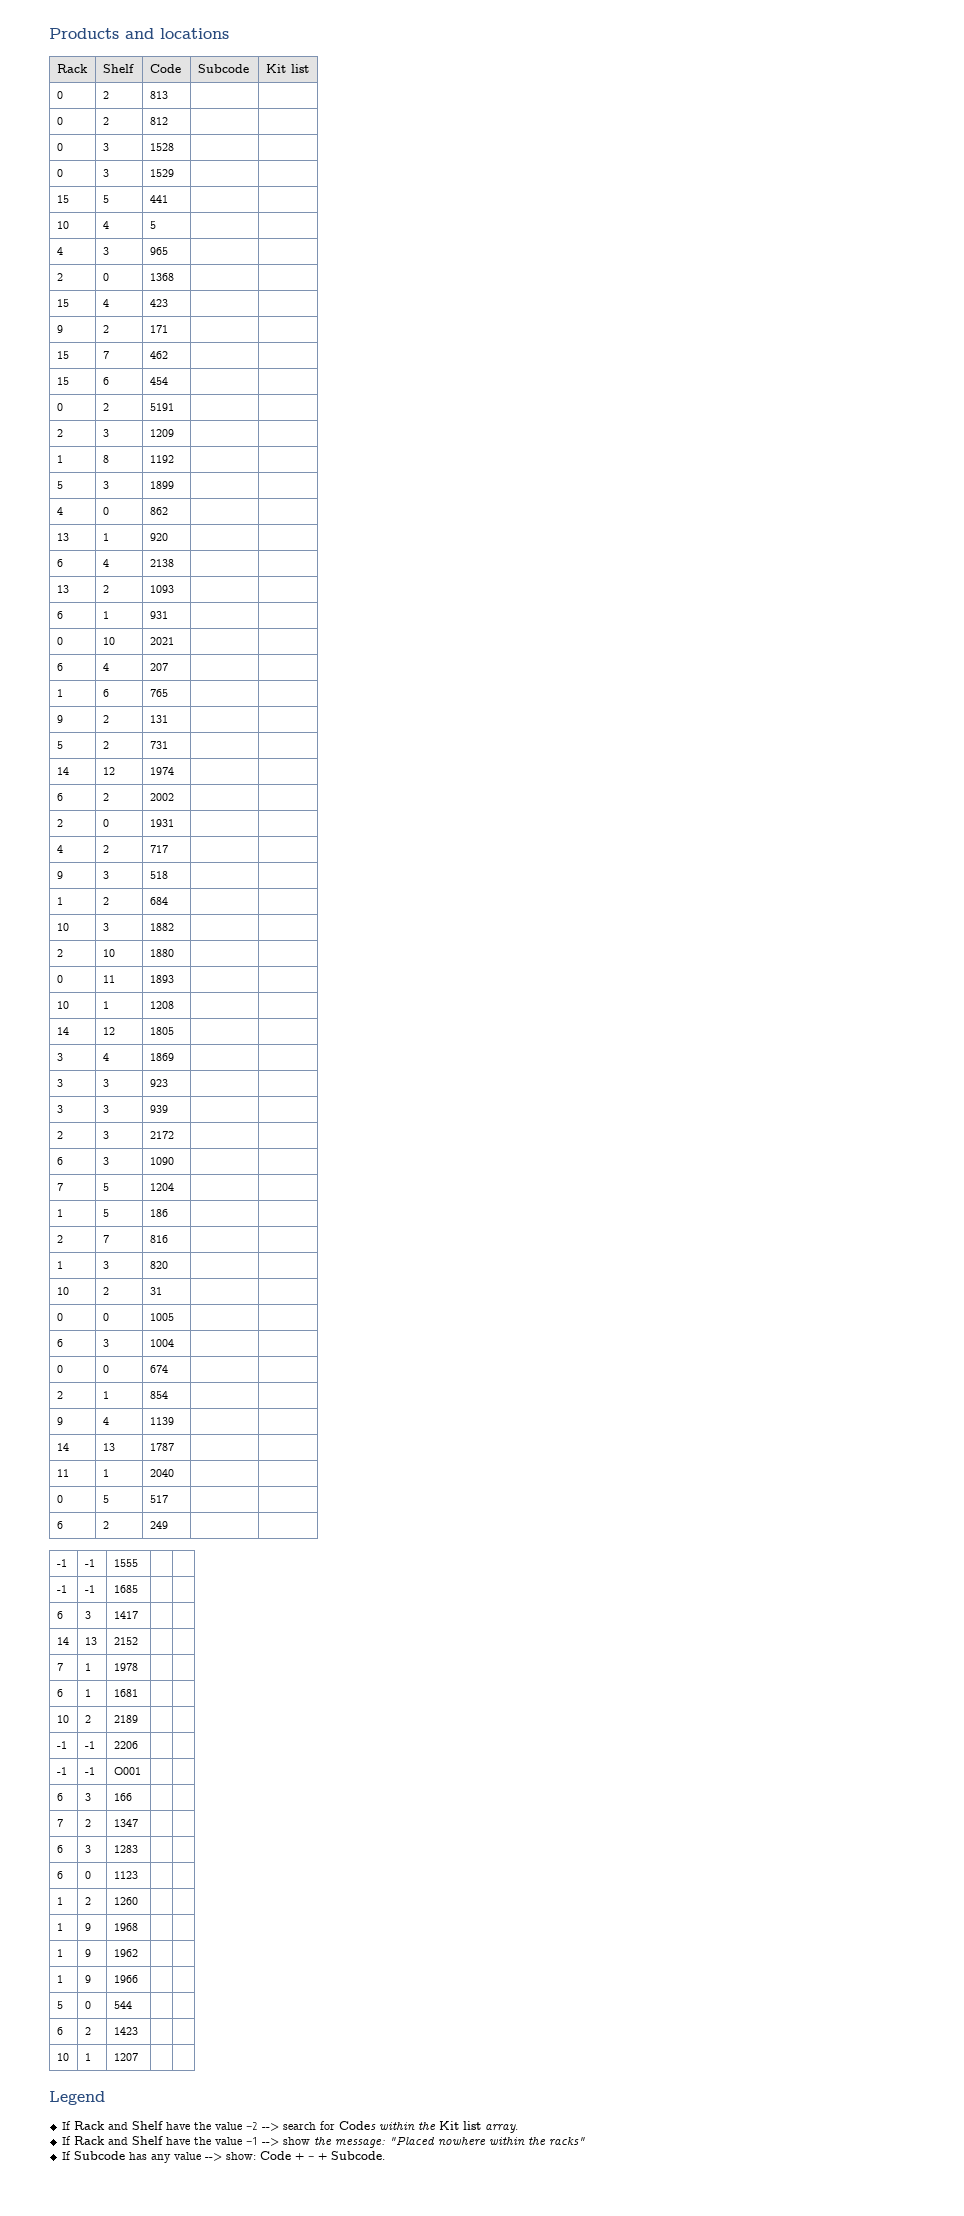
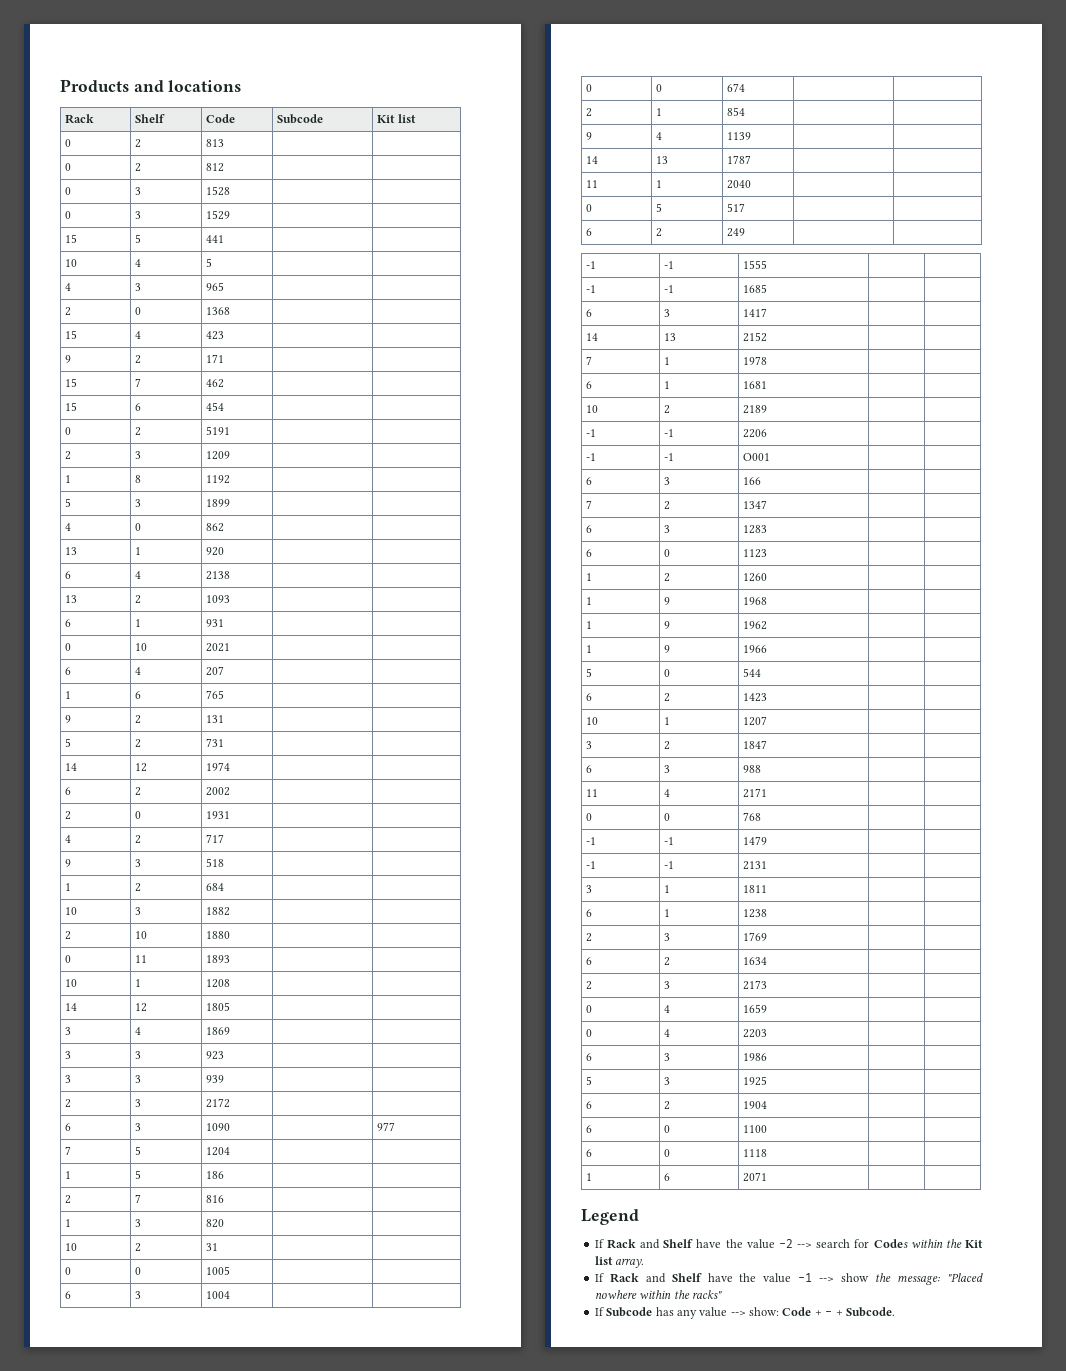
(174, 1161) none -> [377,1122,396,1131] 977
(138, 2057) none -> [586,741,593,749] [664,741,671,750] [743,740,768,749] [586,765,593,773] [664,765,671,773] [743,765,762,773] [586,789,599,797] [664,789,671,797] [743,788,768,798] [586,813,593,821] [664,813,671,821] [743,812,762,821] [586,837,597,845] [664,837,675,845] [743,836,768,845] [586,861,597,869] [664,861,675,869] [743,861,768,870] [586,885,593,893] [664,885,671,893] [743,885,768,893] [586,909,593,917] [664,909,671,917] [743,909,768,918] [586,933,593,942] [664,933,671,941] [743,932,768,941] [586,957,593,965] [664,957,671,966] [743,957,768,965] [586,981,593,990] [664,981,671,989] [743,980,768,990] [586,1005,593,1013] [664,1005,671,1013] [743,1004,768,1013] [586,1029,593,1037] [664,1029,671,1037] [743,1029,768,1038] [586,1053,593,1061] [664,1053,671,1061] [743,1053,768,1061] [586,1076,593,1085] [664,1077,671,1085] [743,1076,768,1086] [586,1101,593,1109] [664,1101,671,1110] [743,1101,768,1109] [586,1125,593,1133] [664,1125,671,1133] [743,1125,768,1133] [586,1149,593,1157] [664,1149,671,1157] [743,1149,768,1157] [586,1173,593,1181] [664,1173,671,1181] [743,1172,768,1182] // 3 | 2 | 1847 | | // 6 | 3 | 988 | | // 11 | 4 | 2171 | | // 0 | 0 | 768 | | // -1 | -1 | 1479 | | // -1 | -1 | 2131 | | // 3 | 1 | 1811 | | // 6 | 1 | 1238 | | // 2 | 3 | 1769 | | // 6 | 2 | 1634 | | // 2 | 3 | 2173 | | // 0 | 4 | 1659 | | // 0 | 4 | 2203 | | // 6 | 3 | 1986 | | // 5 | 3 | 1925 | | // 6 | 2 | 1904 | | // 6 | 0 | 1100 | | // 6 | 0 | 1118 | | // 1 | 6 | 2071 | |

